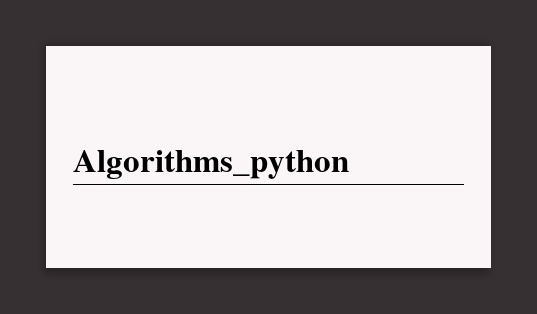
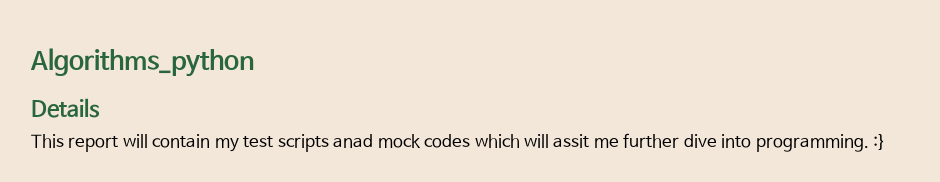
(349, 164) none -> [31,98,100,118] [31,133,887,152] // Details // This report will contain my test scripts anad mock codes which will assit me further dive into programming. :}

